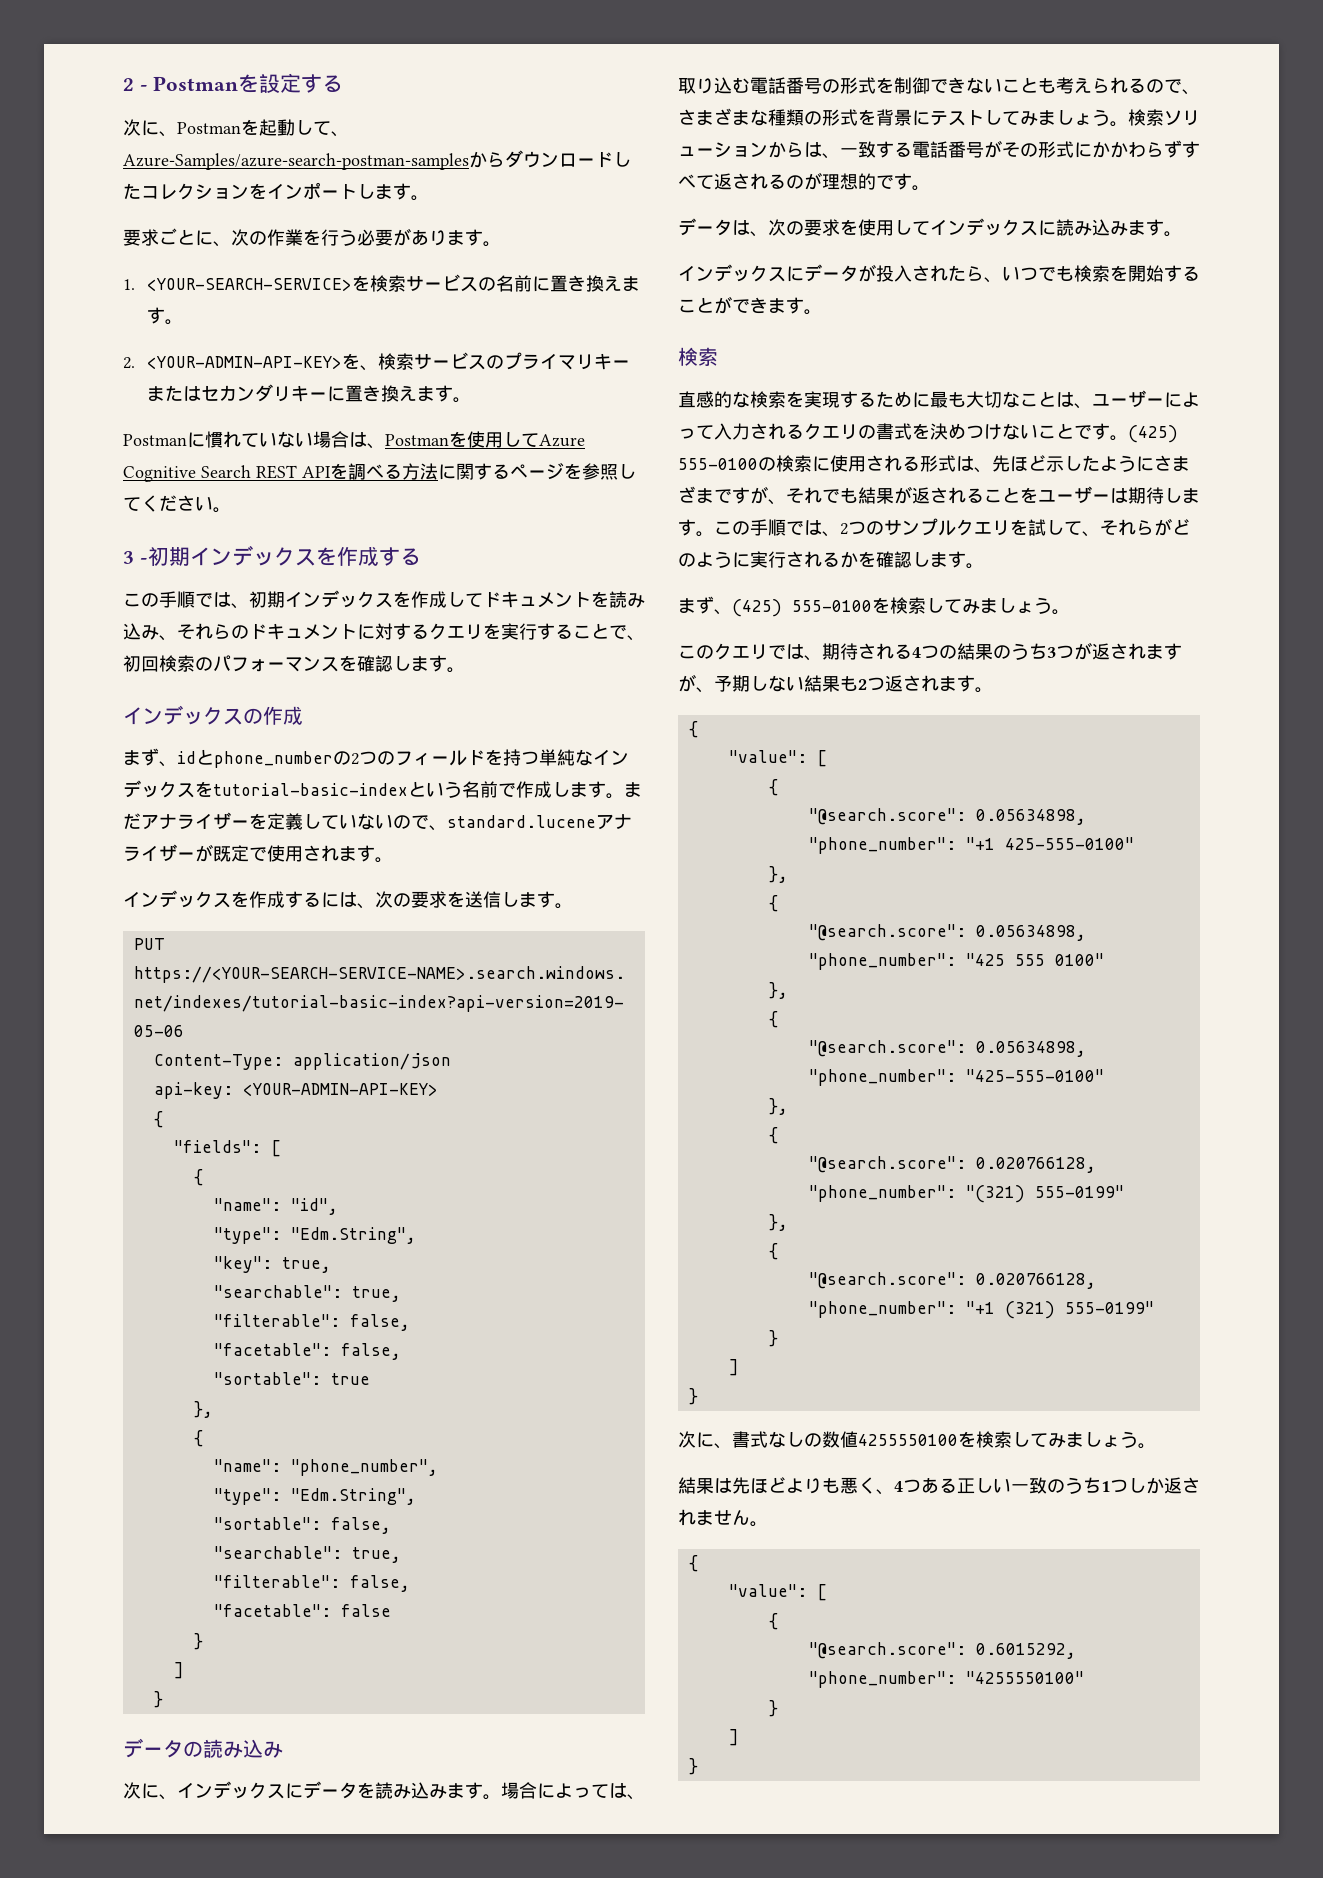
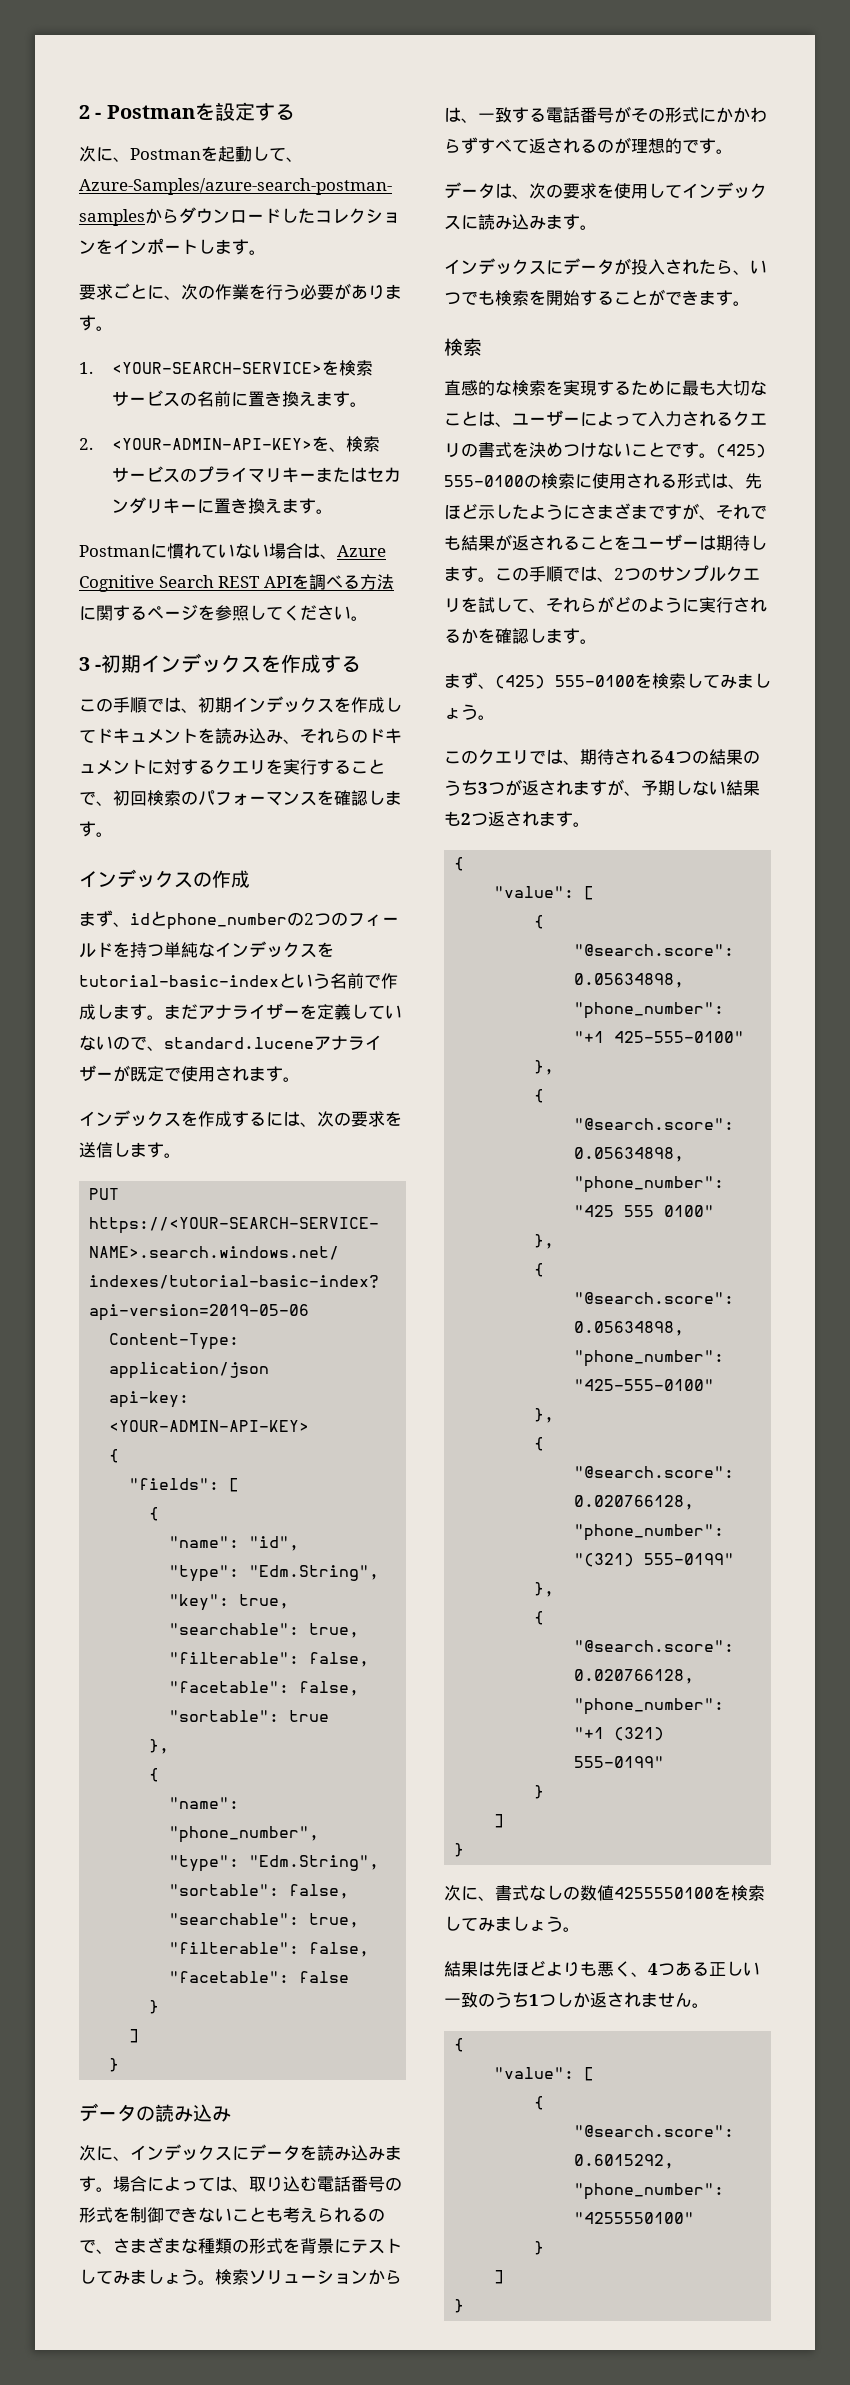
[385,431,539,448] Postmanを使用して -> (337, 556) none

